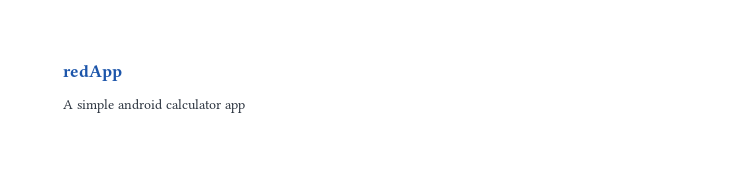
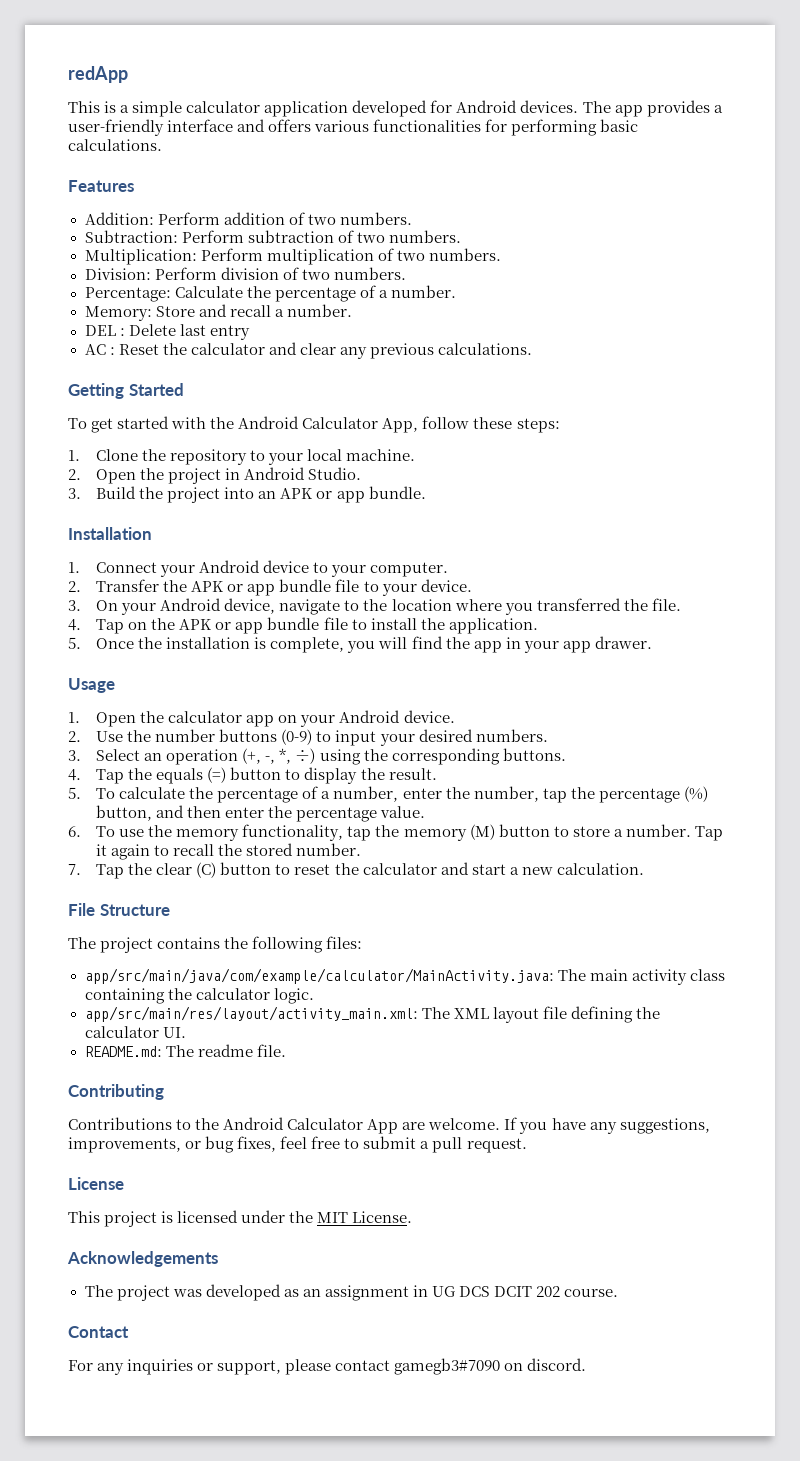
[63,99,245,113] A simple android calculator app -> [68,100,723,117] [68,119,639,136] [68,139,162,151] [68,180,134,192] [84,212,412,225] [84,230,461,243] [84,248,501,265] [84,267,406,280] [84,285,456,302] [84,304,352,321] [84,324,250,340] [84,342,532,359] [68,383,184,399] [68,416,560,433] [68,449,416,465] [68,467,362,484] [68,486,426,503] [68,527,152,540] [68,560,449,577] [68,579,472,596] [68,598,681,615] [68,617,538,634] [68,636,652,653] [68,678,115,693] [68,710,455,727] [68,729,548,746] [68,748,566,765] [68,767,437,784] [68,786,708,803] [96,805,426,822] [68,824,723,841] [96,843,362,860] [68,862,644,879] [68,903,170,916] [68,936,363,953] [84,968,725,985] [84,988,314,1004] [84,1006,660,1023] [84,1026,186,1038] [84,1044,286,1057] [68,1084,164,1100] [68,1117,710,1134] [68,1136,527,1153] [68,1177,124,1190] [68,1210,413,1227] [67,1251,218,1267] [84,1284,619,1301] [68,1326,129,1338] [68,1358,587,1375] This is a simple calculator application developed for Android devices. The app provides a user-friendly interface and offers various functionalities for performing basic calculations. // Features // Addition: Perform addition of two numbers. // Subtraction: Perform subtraction of two numbers. // Multiplication: Perform multiplication of two numbers. // Division: Perform division of two numbers. // Percentage: Calculate the percentage of a number. // Memory: Store and recall a number. // DEL : Delete last entry // AC : Reset the calculator and clear any previous calculations. // Getting Started // To get started with the Android Calculator App, follow these steps: // 1. Clone the repository to your local machine. // 2. Open the project in Android Studio. // 3. Build the project into an APK or app bundle. // Installation // 1. Connect your Android device to your computer. // 2. Transfer the APK or app bundle file to your device. // 3. On your Android device, navigate to the location where you transferred the file. // 4. Tap on the APK or app bundle file to install the application. // 5. Once the installation is complete, you will find the app in your app drawer. // Usage // 1. Open the calculator app on your Android device. // 2. Use the number buttons (0-9) to input your desired numbers. // 3. Select an operation (+, -, *, ÷) using the corresponding buttons. // 4. Tap the equals (=) button to display the result. // 5. To calculate the percentage of a number, enter the number, tap the percentage (%) button, and then enter the percentage value. // 6. To use the memory functionality, tap the memory (M) button to store a number. Tap it again to recall the stored number. // 7. Tap the clear (C) button to reset the calculator and start a new calculation. // File Structure // The project contains the following files: // app/src/main/java/com/example/calculator/MainActivity.java: The main activity class containing the calculator logic. // app/src/main/res/layout/activity_main.xml: The XML layout file defining the calculator UI. // README.md: The readme file. // Contributing // Contributions to the Android Calculator App are welcome. If you have any suggestions, improvements, or bug fixes, feel free to submit a pull request. // License // This project is licensed under the MIT License. // Acknowledgements // The project was developed as an assignment in UG DCS DCIT 202 course. // Contact // For any inquiries or support, please contact gamegb3#7090 on discord.

